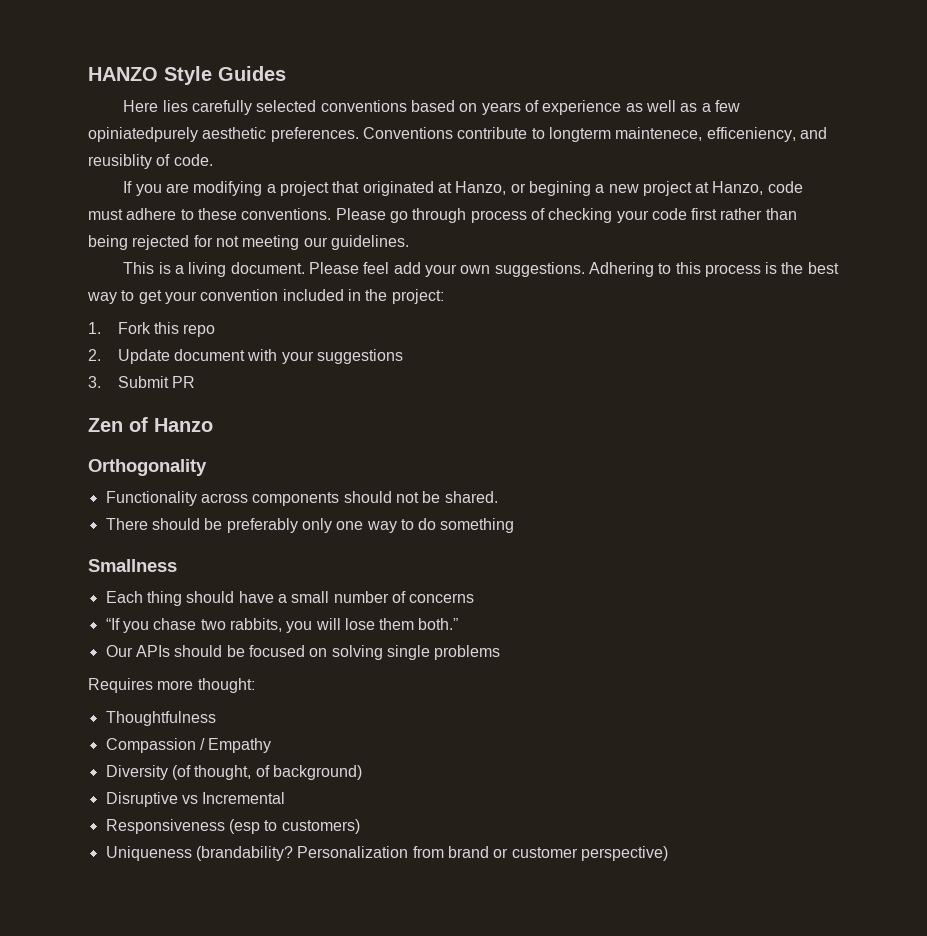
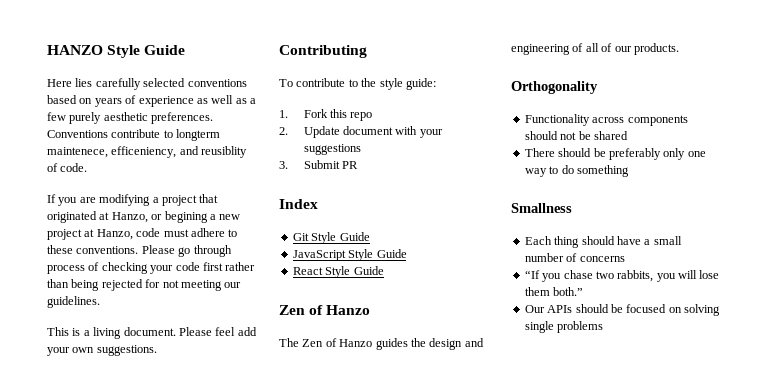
[218,66,286,81] Guides -> [144,45,186,55] Guide
[88,127,198,142] opiniatedpurely -> [69,112,102,124] purely
[588,262,839,277] [87,289,444,304] Adhering to this process is the best way to get your convention included in the project: -> [279,45,367,58] [279,78,436,90] // Contributing // To contribute to the style guide:
[88,417,213,432] Zen of Hanzo -> [279,199,318,209] [292,232,370,244] [292,249,407,261] [292,266,384,278] [279,305,371,315] [279,338,484,350] [511,43,679,55] Index // Git Style Guide // JavaScript Style Guide // React Style Guide // Zen of Hanzo // The Zen of Hanzo guides the design and engineering of all of our products.
[444,491,498,503] shared. -> [593,131,628,140] shared
[88,678,255,693] [105,711,216,726] [105,738,272,753] [105,765,362,780] [105,792,286,807] [105,819,360,834] [105,846,668,861] // Requires more thought: // Thoughtfulness // Compassion / Empathy // Diversity (of thought, of background) // Disruptive vs Incremental // Responsiveness (esp to customers) // Uniqueness (brandability? Personalization from brand or customer perspective) -> (604, 327) none

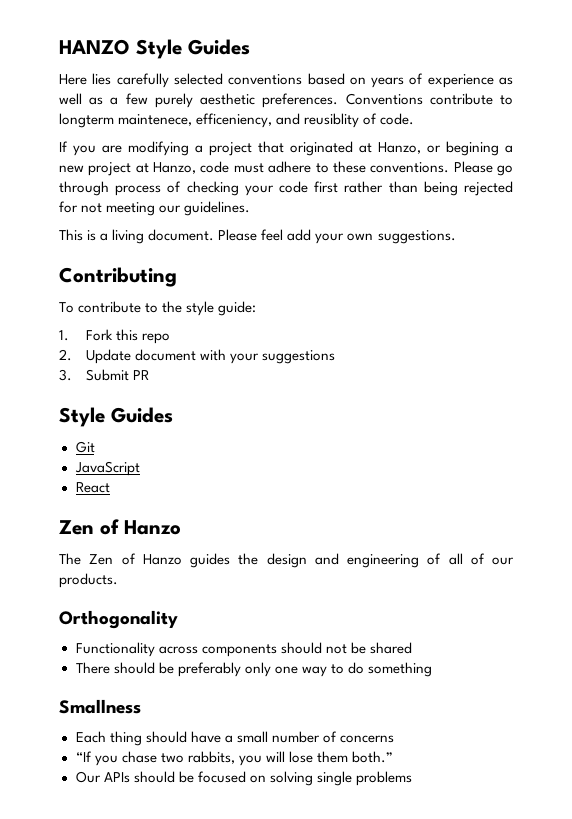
[144,45,186,55] Guide -> [188,39,250,55] Guides
[279,199,318,209] Index -> [59,407,173,427] Style Guides
[311,232,370,244] Style Guide -> (95, 447) none
[348,249,407,261] Style Guide -> (140, 468) none
[325,266,384,278] Style Guide -> (110, 487) none

